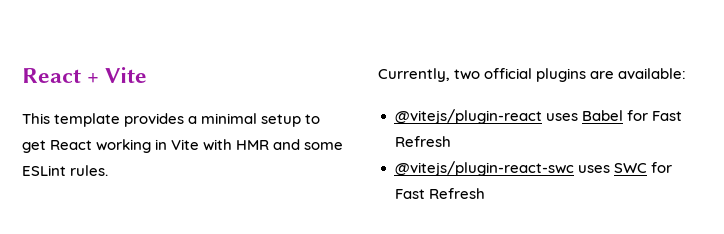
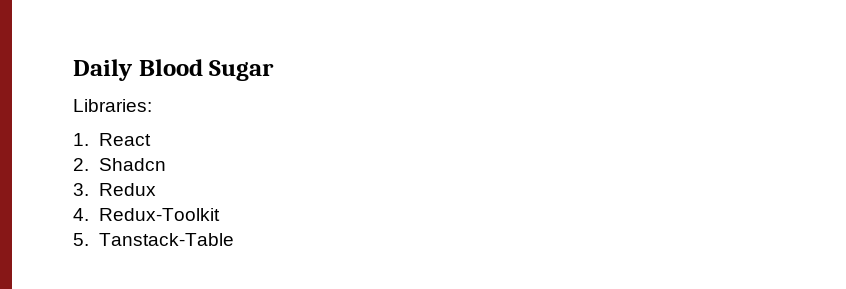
[22,67,148,83] [22,113,321,127] [22,139,344,153] [22,165,109,176] [378,68,687,82] [394,109,682,124] [394,136,451,147] [394,161,672,176] [394,188,485,199] React + Vite // This template provides a minimal setup to get React working in Vite with HMR and some ESLint rules. // Currently, two official plugins are available: // @vitejs/plugin-react uses Babel for Fast Refresh // @vitejs/plugin-react-swc uses SWC for Fast Refresh -> [73,59,275,81] [73,99,152,112] [73,133,151,146] [73,158,166,171] [73,183,156,196] [73,208,220,221] [73,233,234,246] Daily Blood Sugar // Libraries: // 1. React // 2. Shadcn // 3. Redux // 4. Redux-Toolkit // 5. Tanstack-Table

